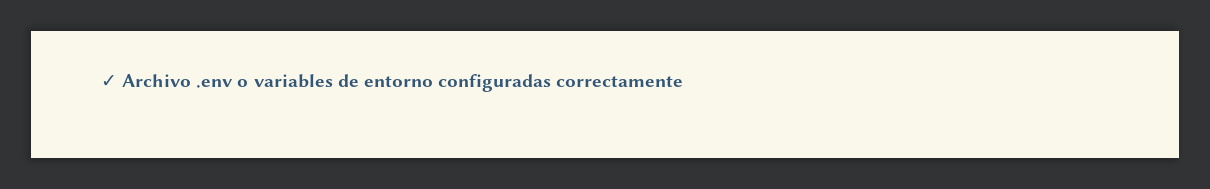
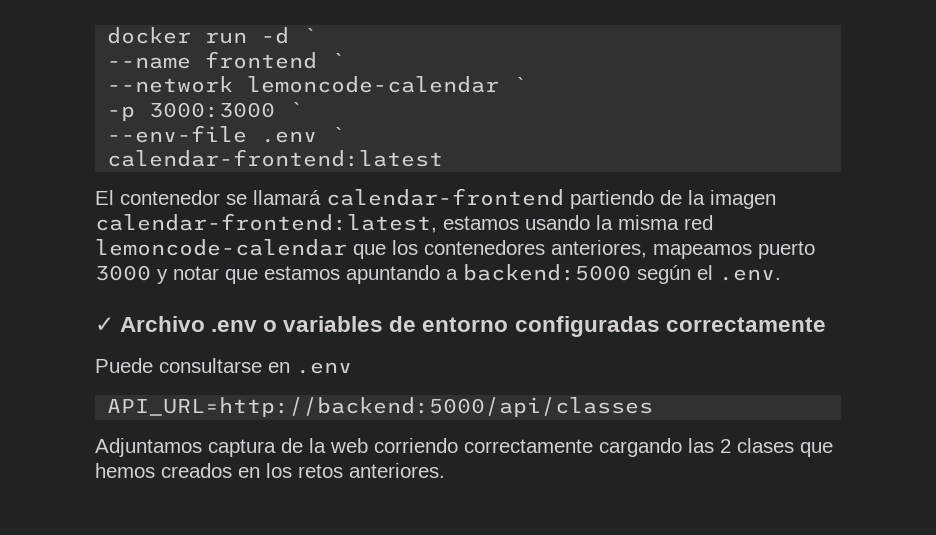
(101, 81) none -> [107,27,318,44] [107,51,346,69] [107,76,528,93] [107,102,304,121] [107,125,346,143] [107,149,444,167] [95,188,776,209] [95,213,713,233] [95,239,815,259] [95,264,781,284] docker run -d ` // --name frontend ` // --network lemoncode-calendar ` // -p 3000:3000 ` // --env-file .env ` // calendar-frontend:latest // El contenedor se llamará calendar-frontend partiendo de la imagen calendar-frontend:latest, estamos usando la misma red lemoncode-calendar que los contenedores anteriores, mapeamos puerto 3000 y notar que estamos apuntando a backend:5000 según el .env. //
(684, 81) none -> [95,358,352,374] [107,397,654,417] [95,438,833,457] [95,463,445,478] // Puede consultarse en .env // API_URL=http://backend:5000/api/classes // Adjuntamos captura de la web corriendo correctamente cargando las 2 clases que hemos creados en los retos anteriores.

